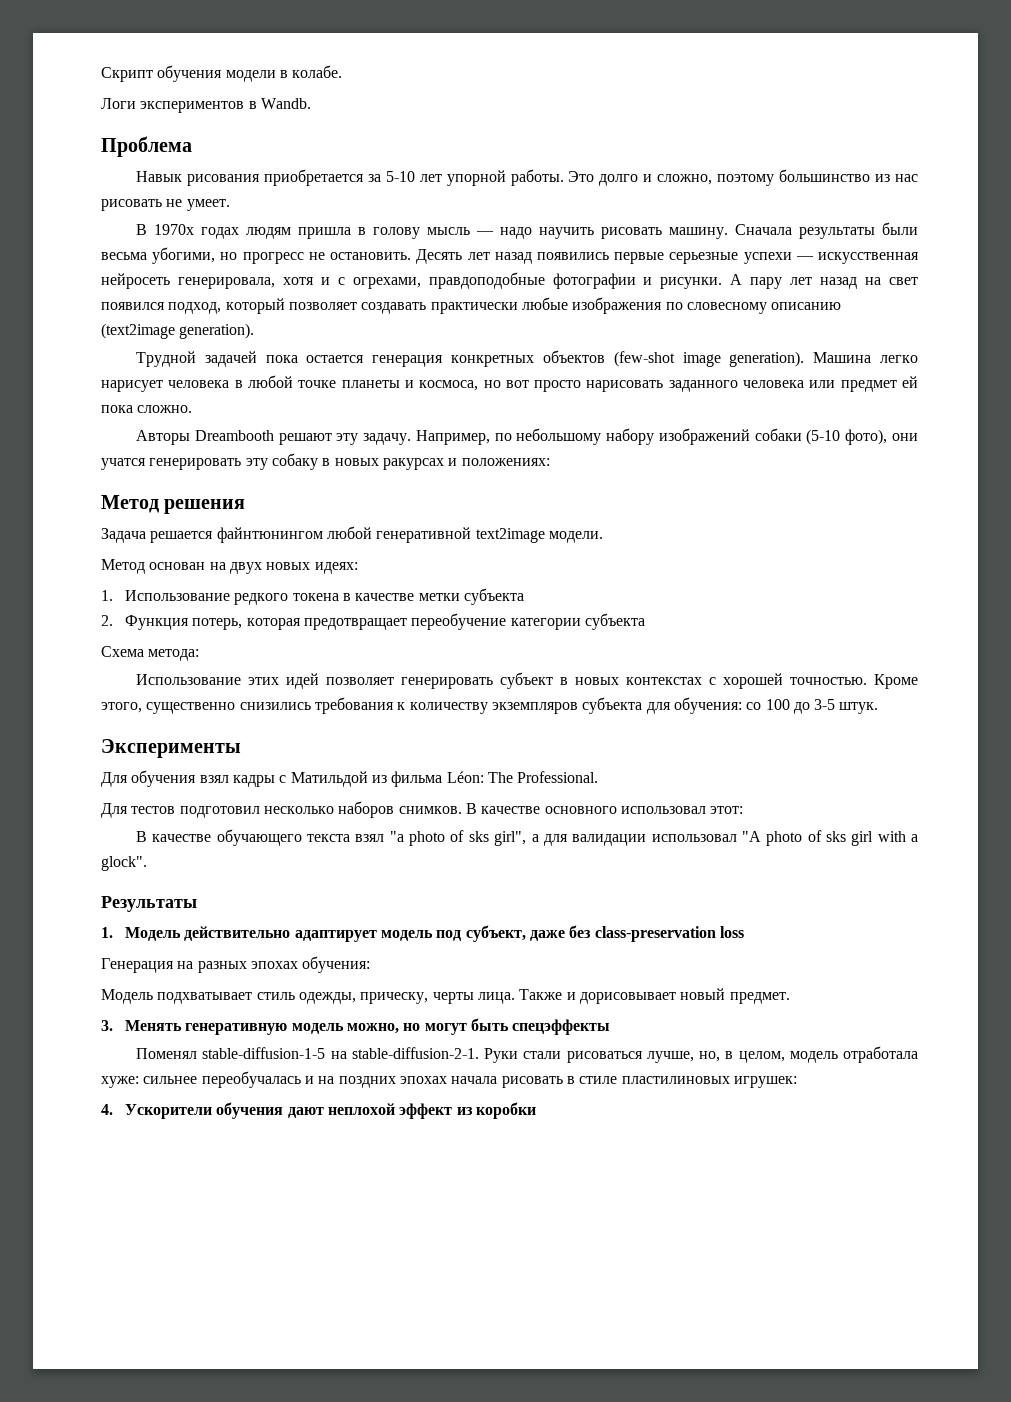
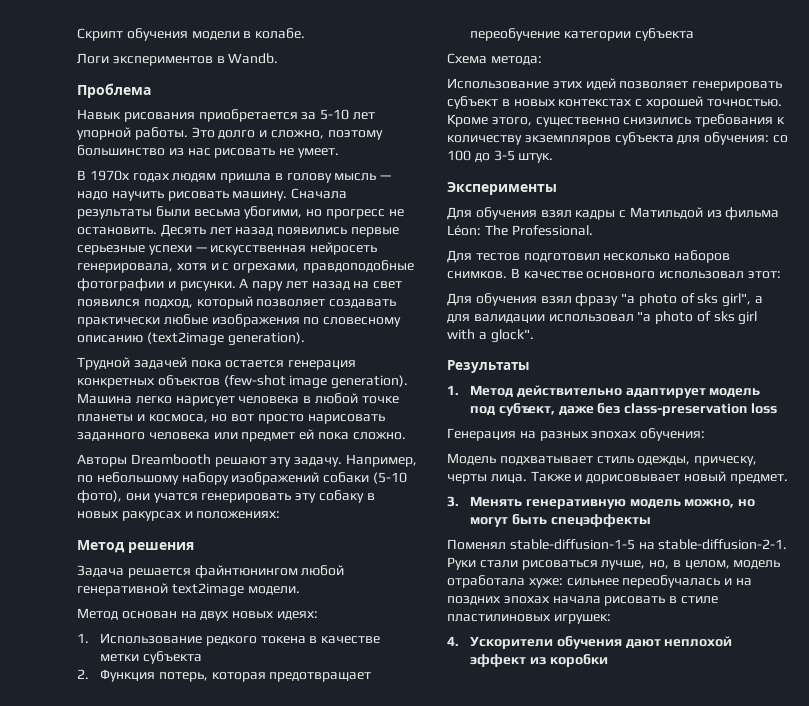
[135,829,385,846] В качестве обучающего текста взял -> [447,293,619,306] Для обучения взял фразу
[741,831,761,842] "A -> [637,311,652,322] "a
[125,927,182,941] Модель -> [470,385,514,397] Метод

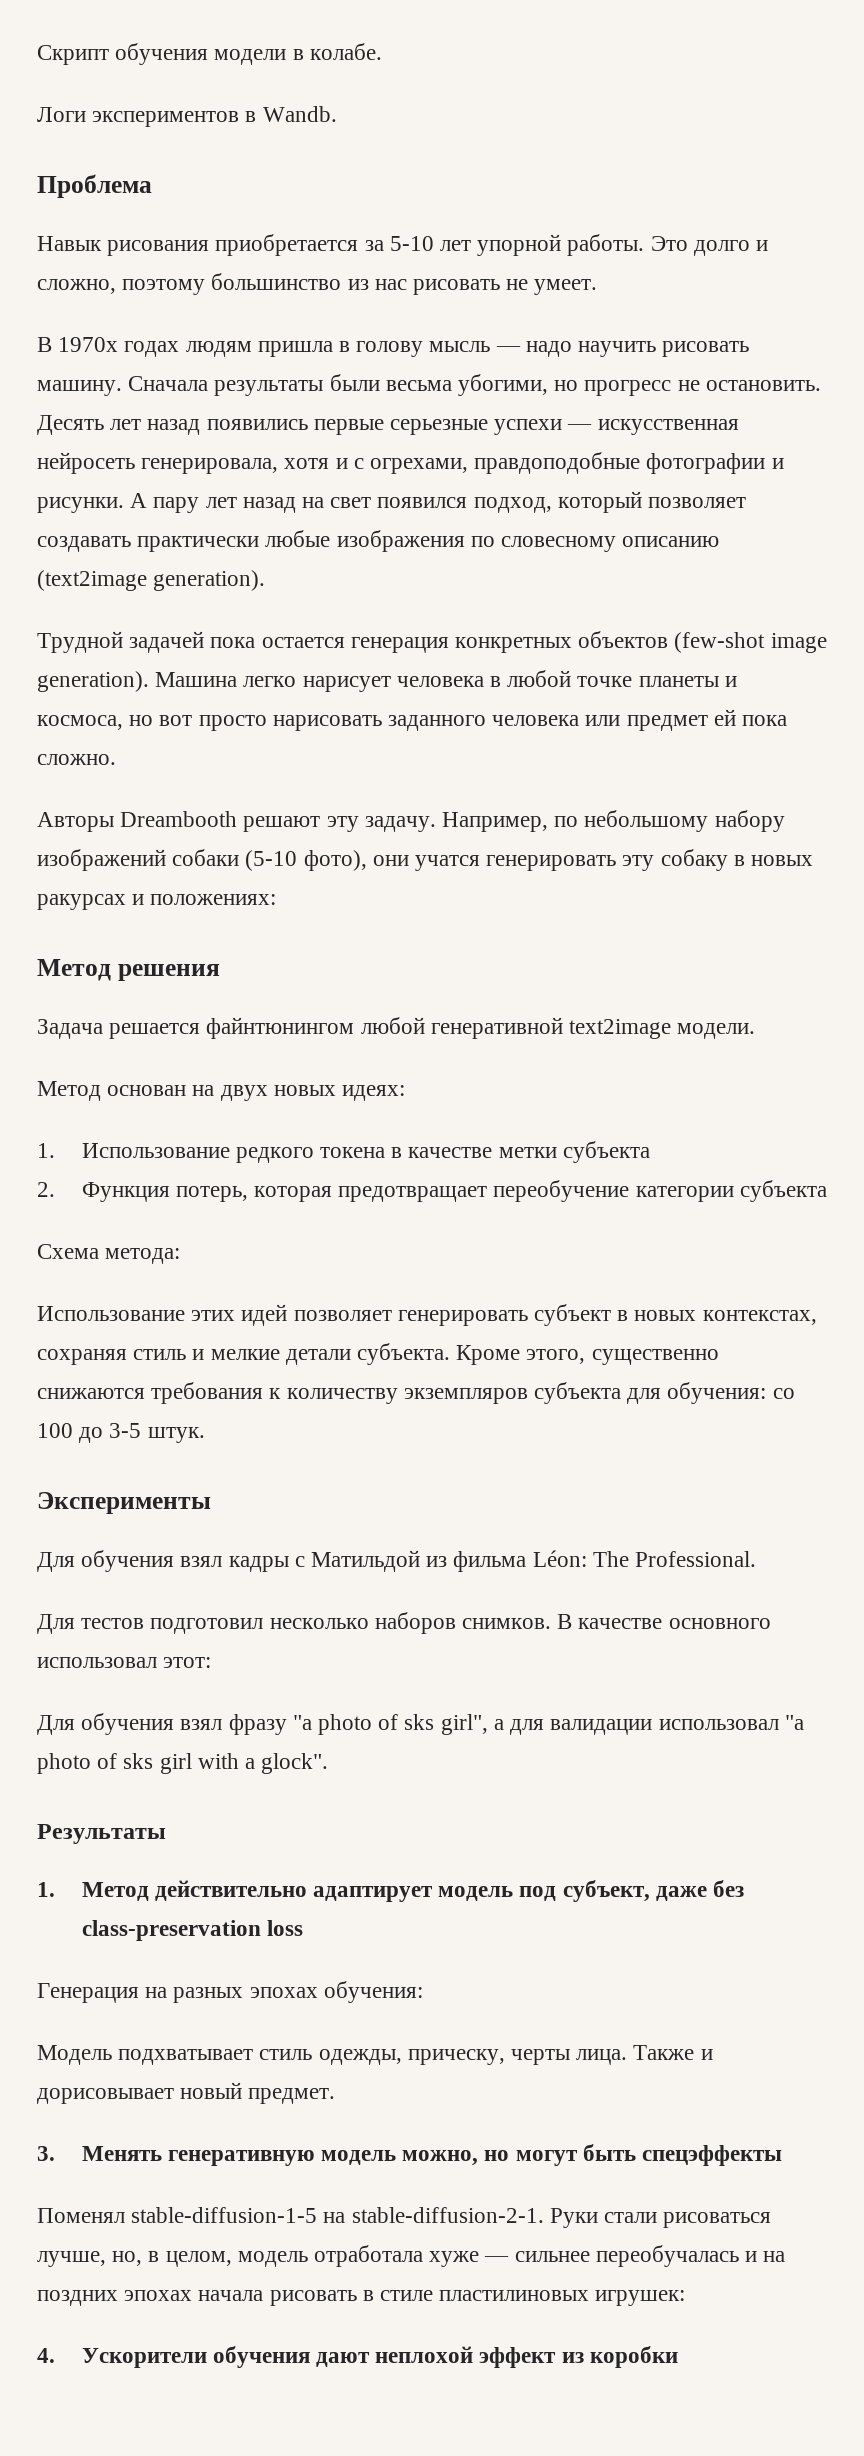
[558,96,782,109] контекстах с хорошей точностью. -> [702,1310,817,1325] [37,1343,451,1365] контекстах, сохраняя стиль и мелкие детали субъекта.
[623,117,692,125] снизились -> [37,1388,145,1399] снижаются
[528,578,563,588] хуже: -> [429,2251,510,2267] хуже —

